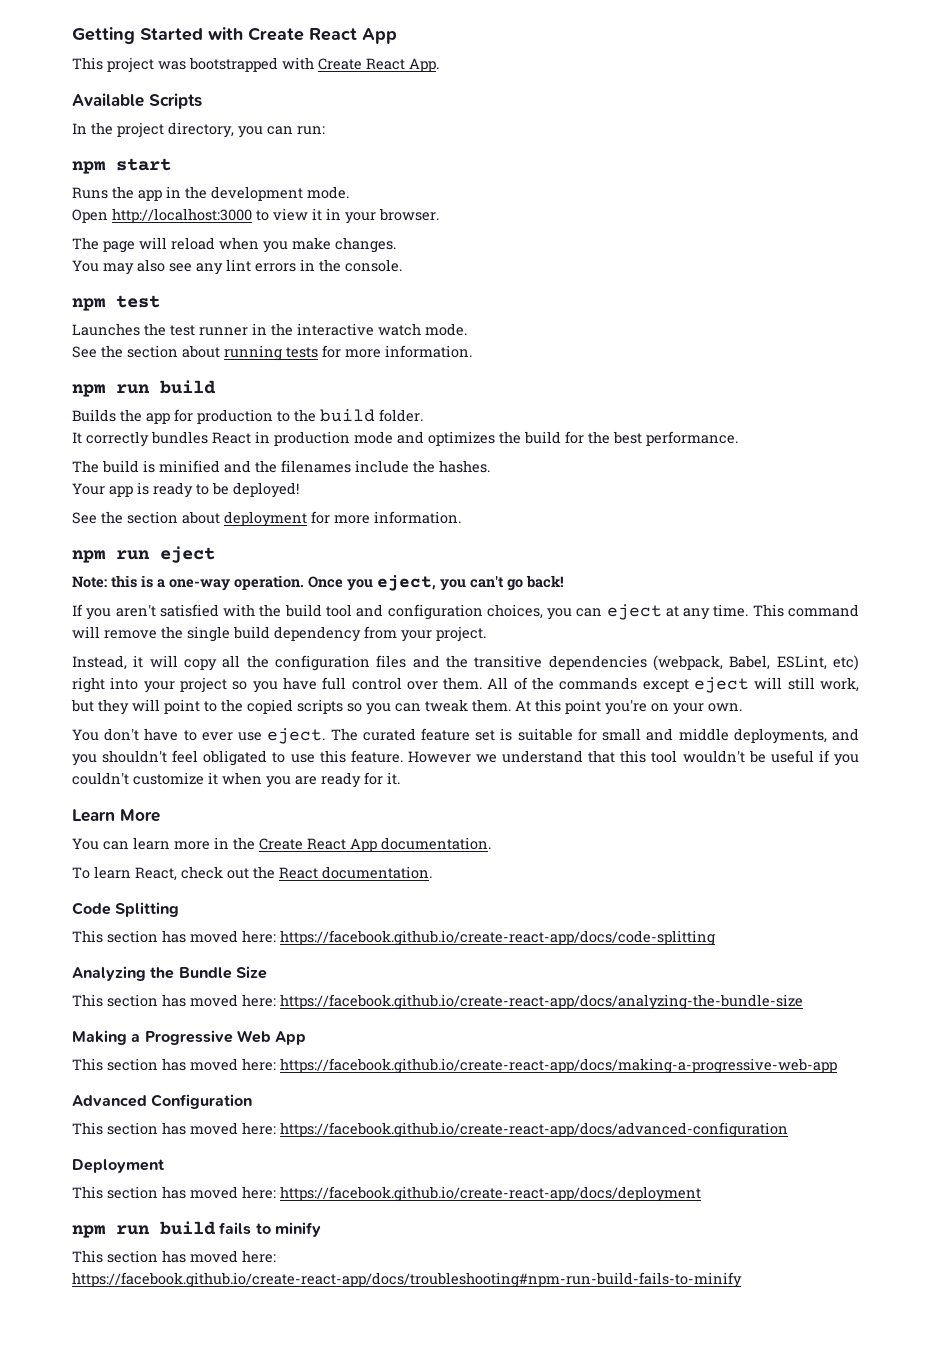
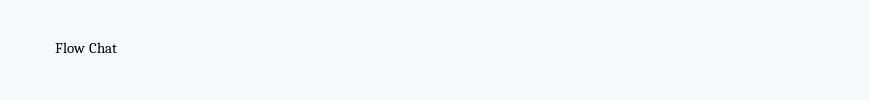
[72,27,397,44] [72,57,439,73] [72,93,202,109] [72,122,325,138] [72,158,171,174] [72,186,349,201] [72,208,439,224] [72,237,396,253] [72,259,402,275] [72,295,160,311] [72,323,467,336] [72,345,472,361] [72,380,216,397] [72,409,423,424] [72,431,738,447] [72,460,490,473] [72,482,299,498] [72,511,461,527] [72,546,215,563] [72,575,564,591] [72,604,860,620] [72,626,486,642] [72,655,859,671] [72,677,859,693] [71,699,742,715] [72,728,859,744] [72,750,859,766] [72,772,400,788] [72,809,160,822] [72,837,491,852] [72,866,432,881] [72,902,180,917] [72,930,715,946] [72,966,267,981] [72,994,803,1010] [72,1030,307,1045] [72,1058,837,1074] [72,1094,253,1109] [72,1122,788,1138] [72,1159,164,1173] [72,1186,701,1202] [72,1221,321,1238] [72,1250,276,1263] [72,1272,742,1288] Getting Started with Create React App // This project was bootstrapped with Create React App. // Available Scripts // In the project directory, you can run: // npm start // Runs the app in the development mode. // Open http://localhost:3000 to view it in your browser. // The page will reload when you make changes. // You may also see any lint errors in the console. // npm test // Launches the test runner in the interactive watch mode. // See the section about running tests for more information. // npm run build // Builds the app for production to the build folder. // It correctly bundles React in production mode and optimizes the build for the best performance. // The build is minified and the filenames include the hashes. // Your app is ready to be deployed! // See the section about deployment for more information. // npm run eject // Note: this is a one-way operation. Once you eject, you can't go back! // If you aren't satisfied with the build tool and configuration choices, you can eject at any time. This command will remove the single build dependency from your project. // Instead, it will copy all the configuration files and the transitive dependencies (webpack, Babel, ESLint, etc) right into your project so you have full control over them. All of the commands except eject will still work, but they will point to the copied scripts so you can tweak them. At this point you're on your own. // You don't have to ever use eject. The curated feature set is suitable for small and middle deployments, and you shouldn't feel obligated to use this feature. However we understand that this tool wouldn't be useful if you couldn't customize it when you are ready for it. // Learn More // You can learn more in the Create React App documentation. // To learn React, check out the React documentation. // Code Splitting // This section has moved here: https://facebook.github.io/create-react-app/docs/code-splitting // Analyzing the Bundle Size // This section has moved here: https://facebook.github.io/create-react-app/docs/analyzing-the-bundle-size // Making a Progressive Web App // This section has moved here: https://facebook.github.io/create-react-app/docs/making-a-progressive-web-app // Advanced Configuration // This section has moved here: https://facebook.github.io/create-react-app/docs/advanced-configuration // Deployment // This section has moved here: https://facebook.github.io/create-react-app/docs/deployment // npm run build fails to minify // This section has moved here: https://facebook.github.io/create-react-app/docs/troubleshooting#npm-run-build-fails-to-minify -> [55,42,117,53] Flow Chat

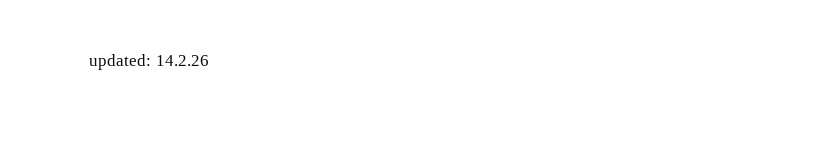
[55,42,117,53] Flow Chat -> [89,54,209,70] updated: 14.2.26

